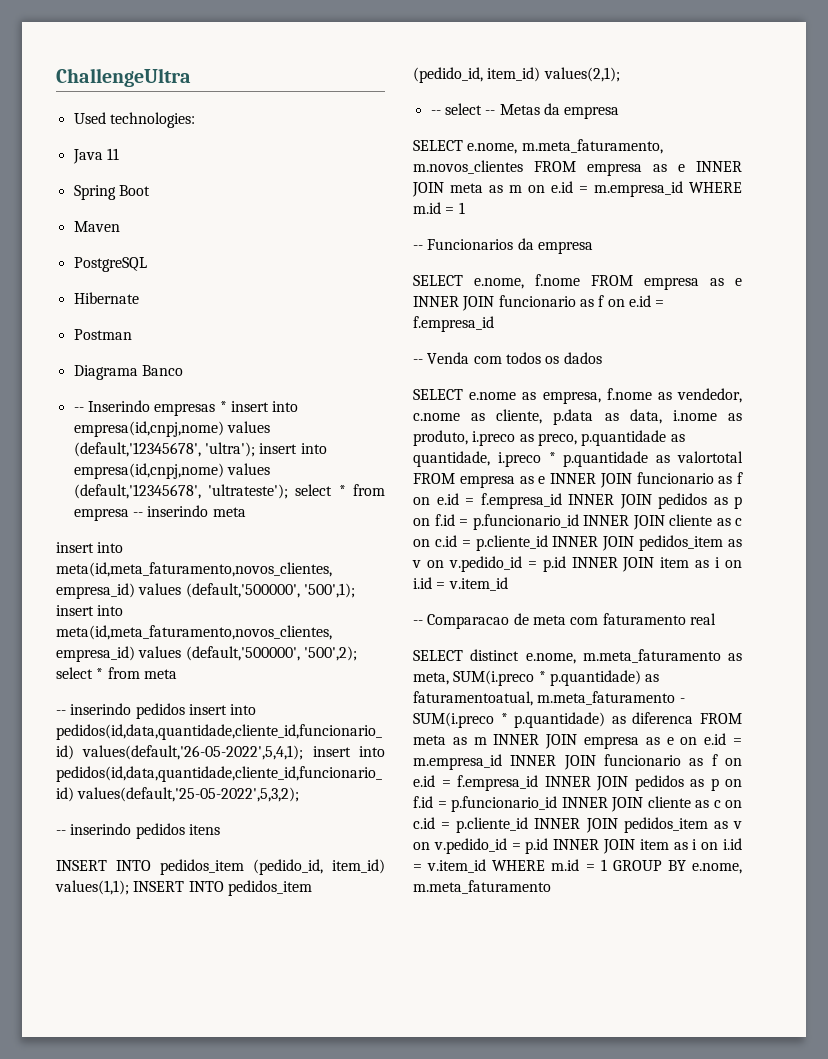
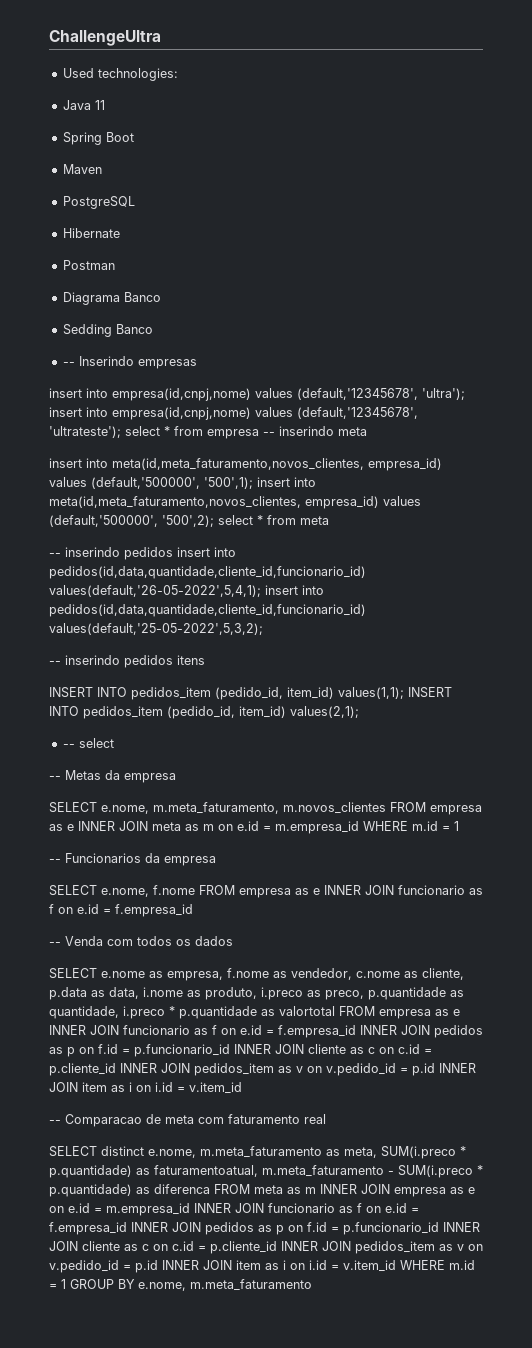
(183, 370) none -> [62,324,153,337] // Sedding Banco
[219,401,227,412] * -> (197, 364) //
(482, 109) none -> (114, 743) //

